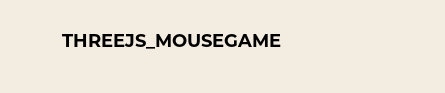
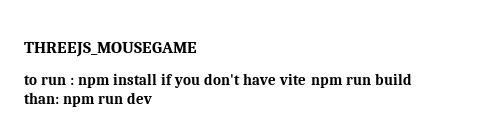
(281, 41) none -> [24,73,412,88] [24,92,153,107] // to run : npm install if you don't have vite npm run build than: npm run dev

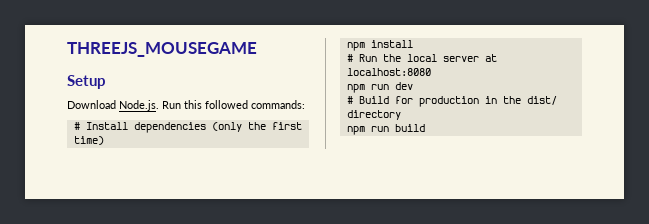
[24,73,412,88] [24,92,153,107] to run : npm install if you don't have vite npm run build than: npm run dev -> [67,75,106,89] [67,100,305,111] [73,122,302,133] [73,136,104,145] [346,40,413,51] [346,54,497,62] [346,68,431,76] [346,82,413,93] [346,96,557,107] [346,110,401,120] [346,124,425,135] Setup // Download Node.js. Run this followed commands: // # Install dependencies (only the first time) // npm install // # Run the local server at localhost:8080 // npm run dev // # Build for production in the dist/ directory // npm run build

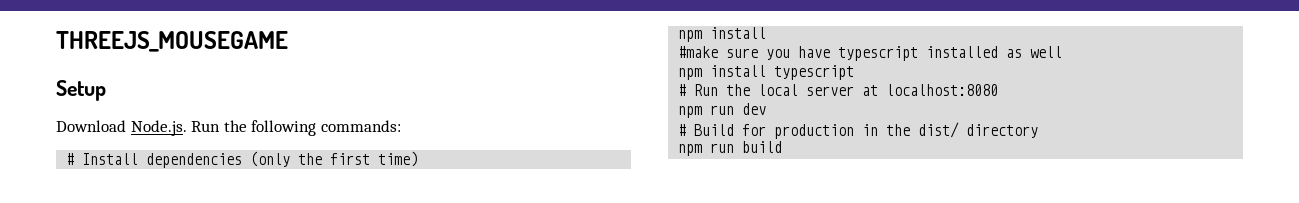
[184,100,248,109] this followed -> [223,120,317,136] the following
(413, 44) none -> [678,46,1063,61] [678,65,855,80] // #make sure you have typescript installed as well // npm install typescript

